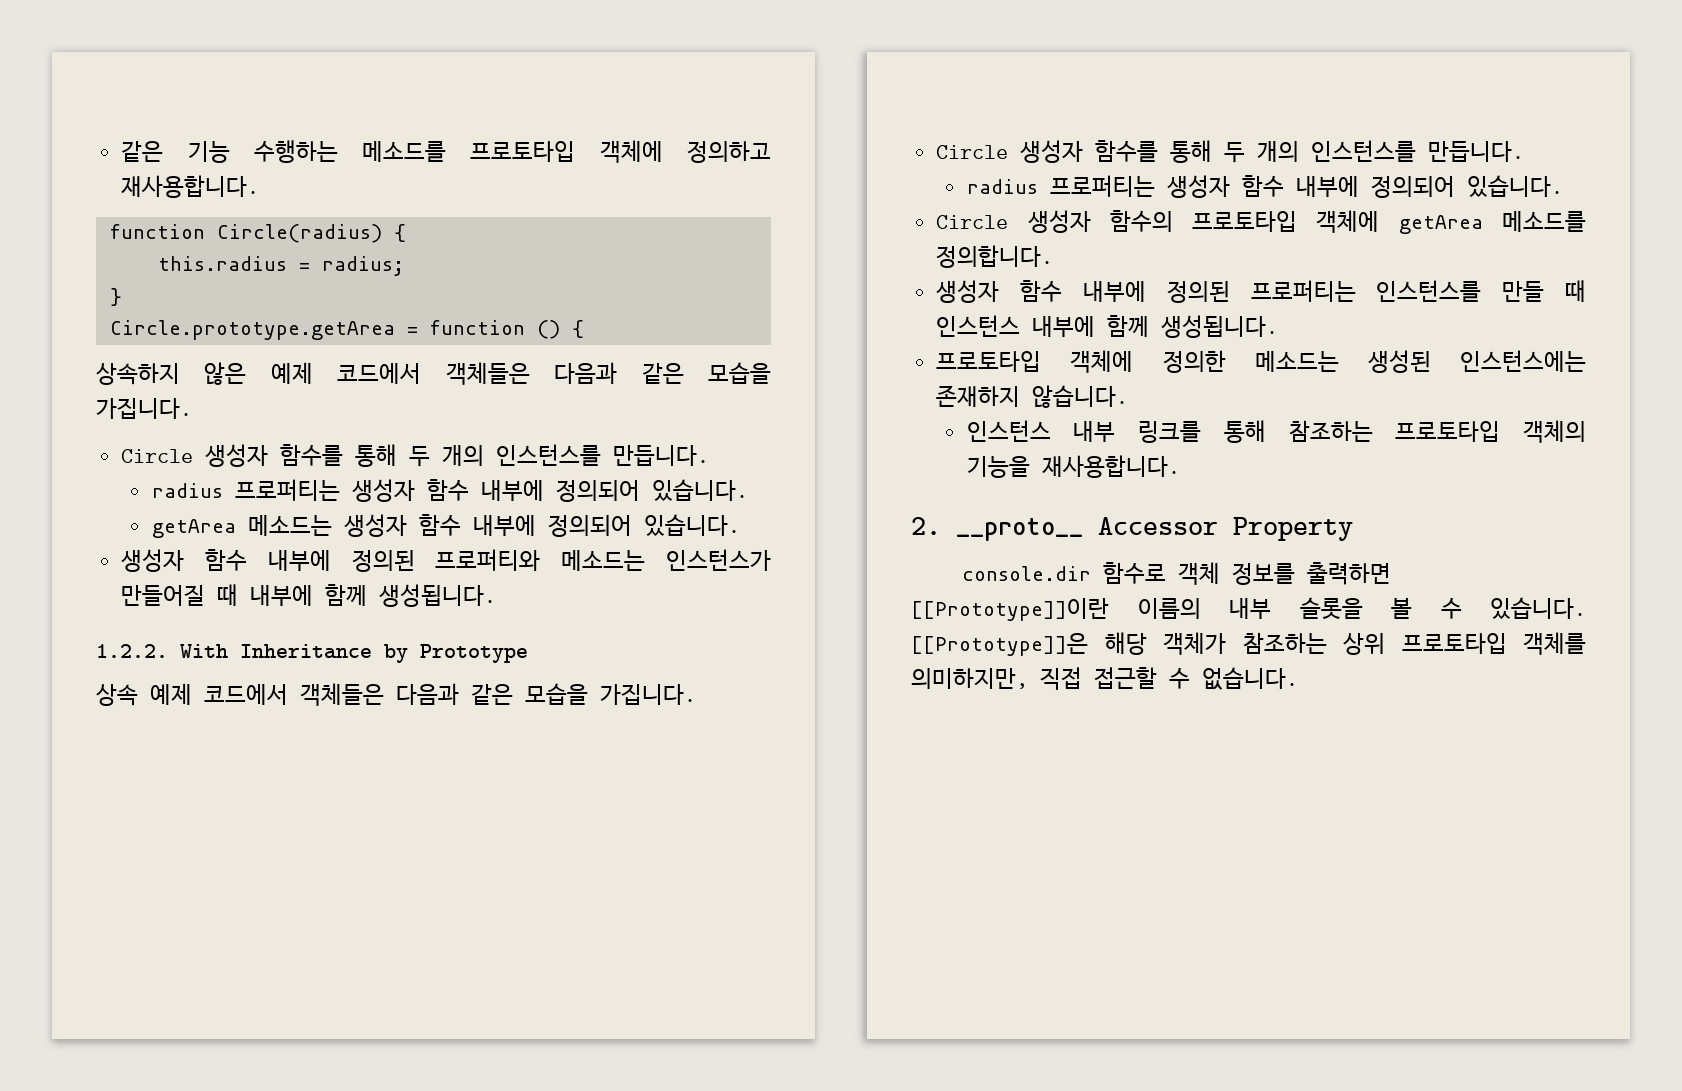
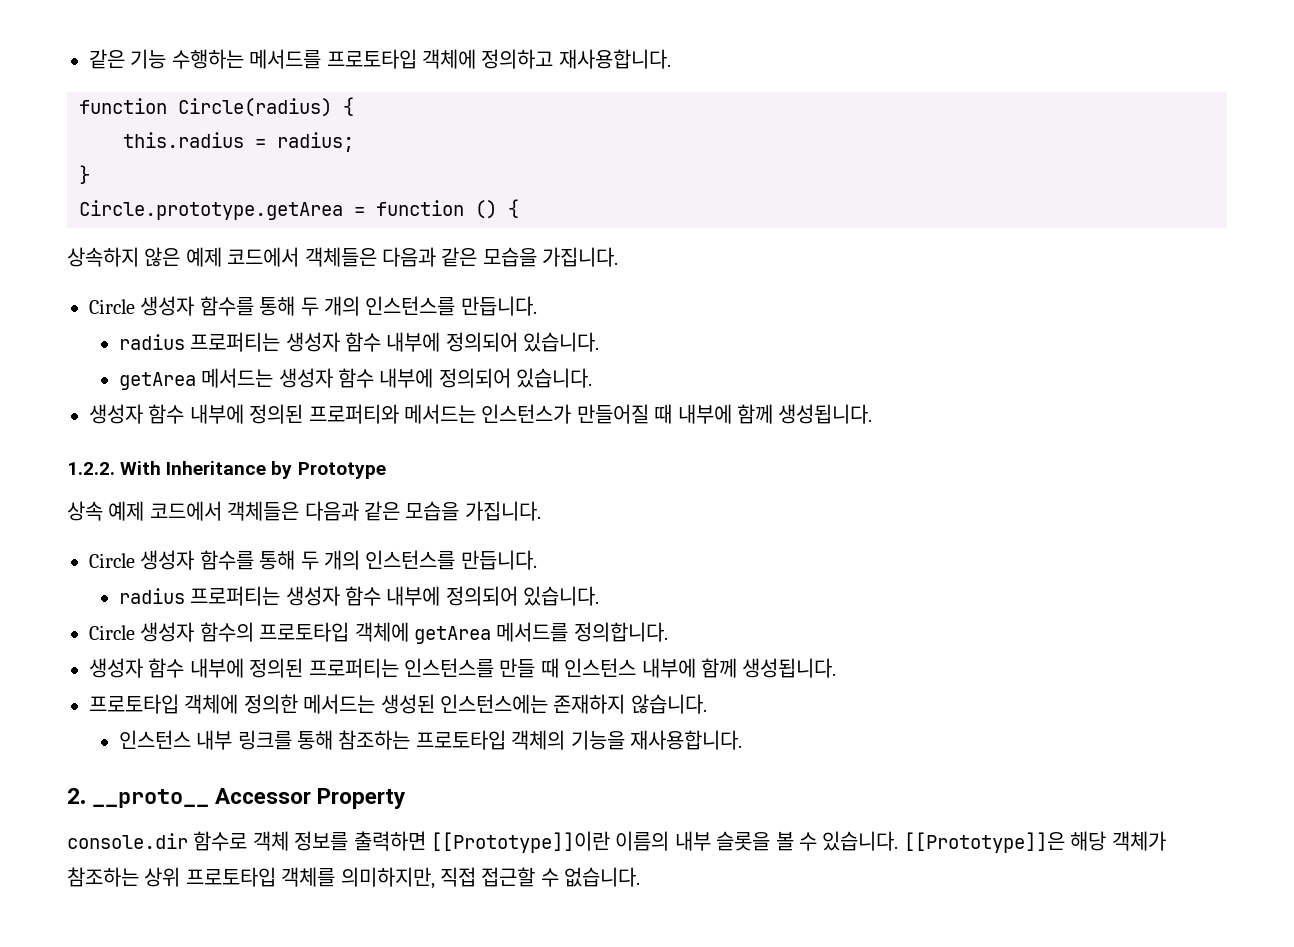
[362,141,447,162] 메소드를 -> [249,49,322,69] 메서드를
[247,515,332,536] 메소드는 -> [201,368,274,388] 메서드는
[561,550,646,571] 메소드는 -> [404,404,476,424] 메서드는
[1502,211,1586,232] 메소드를 -> [496,622,569,642] 메서드를
[1254,351,1339,372] 메소드는 -> [303,694,376,714] 메서드는

